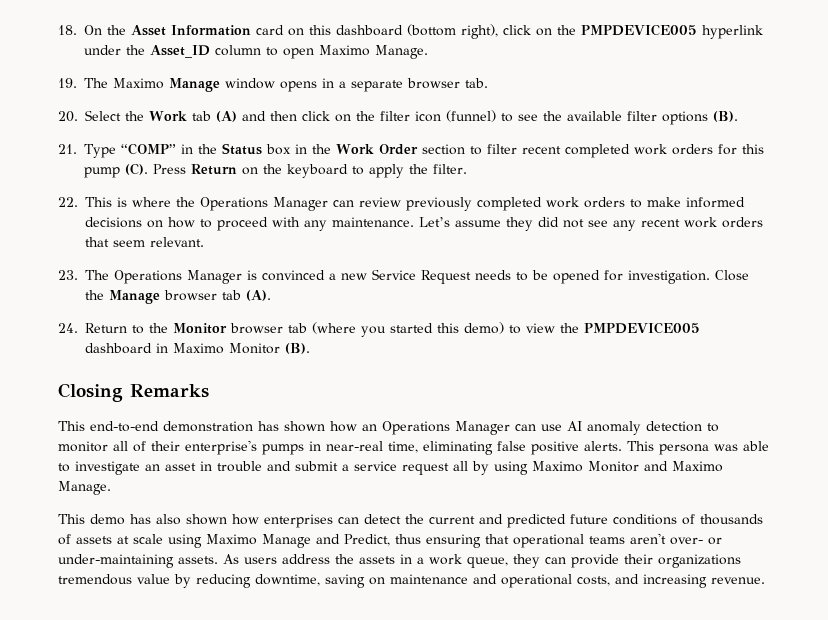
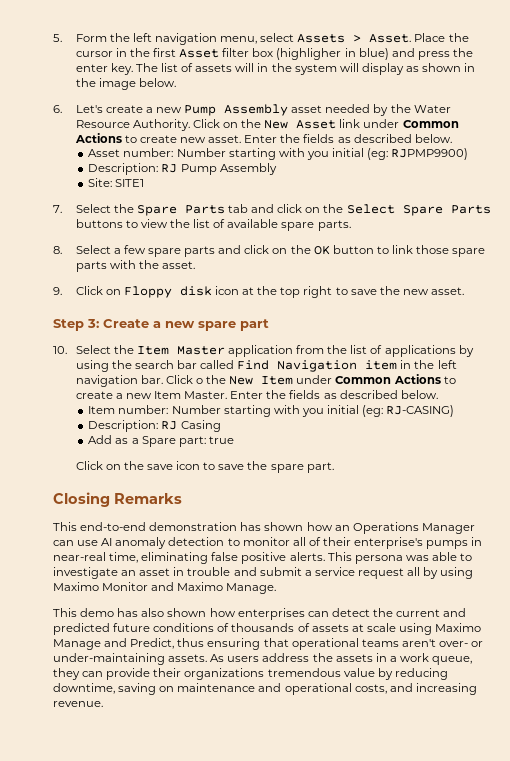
[58,24,764,39] [84,45,429,59] [58,78,489,92] [58,110,738,125] [58,143,765,158] [84,163,468,178] [58,197,745,211] [85,217,763,231] [85,237,204,247] [58,269,749,284] [85,290,271,304] [58,322,700,337] [85,343,310,354] 18. On the Asset Information card on this dashboard (bottom right), click on the PMPDEVICE005 hyperlink under the Asset_ID column to open Maximo Manage. // 19. The Maximo Manage window opens in a separate browser tab. // 20. Select the Work tab (A) and then click on the filter icon (funnel) to see the available filter options (B). // 21. Type “COMP” in the Status box in the Work Order section to filter recent completed work orders for this pump (C). Press Return on the keyboard to apply the filter. // 22. This is where the Operations Manager can review previously completed work orders to make informed decisions on how to proceed with any maintenance. Let’s assume they did not see any recent work orders that seem relevant. // 23. The Operations Manager is convinced a new Service Request needs to be opened for investigation. Close the Manage browser tab (A). // 24. Return to the Monitor browser tab (where you started this demo) to view the PMPDEVICE005 dashboard in Maximo Monitor (B). -> [53,33,469,45] [75,48,473,60] [75,63,476,75] [75,78,176,90] [53,104,451,116] [75,119,459,131] [74,133,452,143] [88,148,469,160] [88,163,277,175] [88,178,145,187] [53,204,491,216] [75,219,351,231] [53,245,486,257] [75,260,196,272] [53,286,464,298] [53,319,269,331] [53,345,474,357] [75,360,457,372] [75,374,456,387] [75,390,438,399] [88,405,455,417] [88,420,221,432] [88,435,234,447] [75,461,334,473] 5. Form the left navigation menu, select Assets > Asset. Place the cursor in the first Asset filter box (highligher in blue) and press the enter key. The list of assets will in the system will display as shown in the image below. // 6. Let's create a new Pump Assembly asset needed by the Water Resource Authority. Click on the New Asset link under Common Actions to create new asset. Enter the fields as described below. // Asset number: Number starting with you initial (eg: RJPMP9900) // Description: RJ Pump Assembly // Site: SITE1 // 7. Select the Spare Parts tab and click on the Select Spare Parts buttons to view the list of available spare parts. // 8. Select a few spare parts and click on the OK button to link those spare parts with the asset. // 9. Click on Floppy disk icon at the top right to save the new asset. // Step 3: Create a new spare part // 10. Select the Item Master application from the list of applications by using the search bar called Find Navigation item in the left navigation bar. Click o the New Item under Common Actions to create a new Item Master. Enter the fields as described below. // Item number: Number starting with you initial (eg: RJ-CASING) // Description: RJ Casing // Add as a Spare part: true // Click on the save icon to save the spare part.

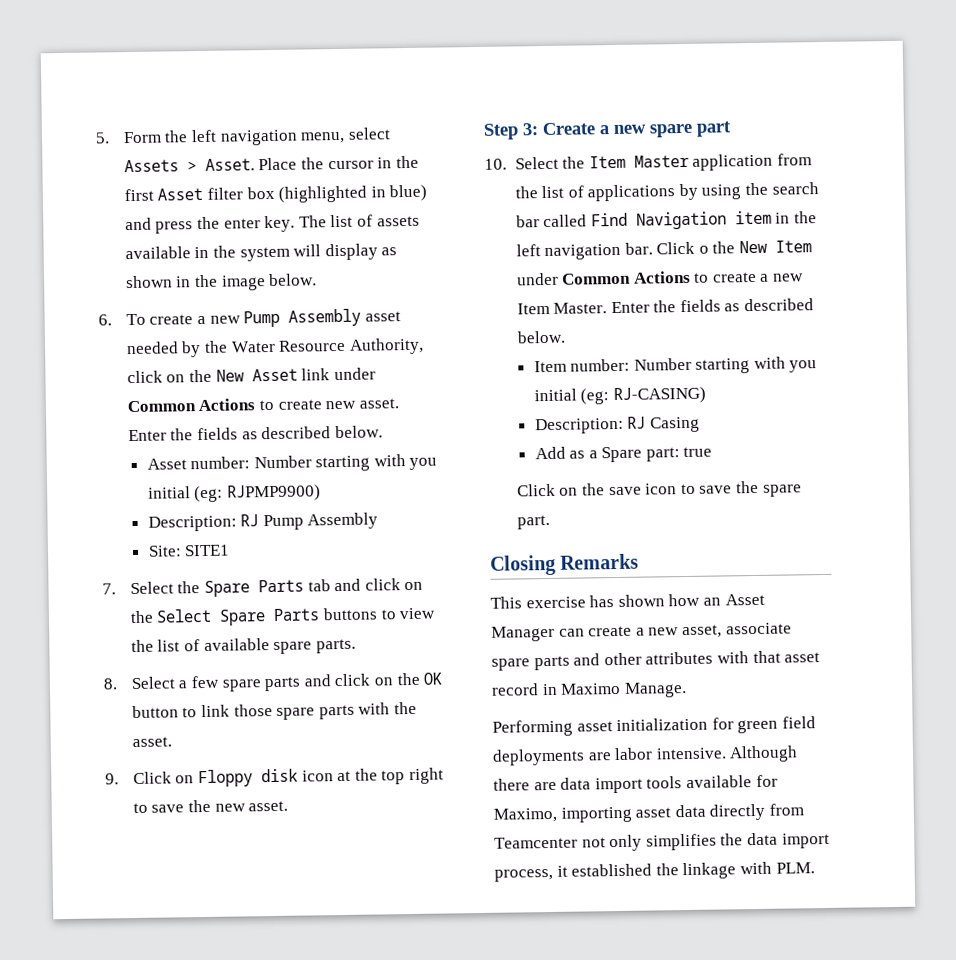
[276,48,342,60] (highligher -> [278,185,368,203] (highlighted
[235,63,255,72] will -> [124,246,191,260] available
[75,105,103,113] Let's -> [125,313,146,326] To
[132,119,220,131] Authority. Click -> [348,337,424,355] [126,370,163,384] Authority, click
[80,522,238,531] end-to-end demonstration -> [525,596,586,609] exercise
[352,522,419,534] Operations -> [724,593,765,606] Asset
[77,537,483,549] [53,552,473,564] [53,567,474,579] [53,582,277,594] [53,608,467,620] [53,623,482,635] [53,638,484,650] [53,653,473,665] [53,668,448,680] [53,683,477,695] [53,701,103,707] use AI anomaly detection to monitor all of their enterprise's pumps in near-real time, eliminating false positive alerts. This persona was able to investigate an asset in trouble and submit a service request all by using Maximo Monitor and Maximo Manage. // This demo has also shown how enterprises can detect the current and predicted future conditions of thousands of assets at scale using Maximo Manage and Predict, thus ensuring that operational teams aren't over- or under-maintaining assets. As users address the assets in a work queue, they can provide their organizations tremendous value by reducing downtime, saving on maintenance and operational costs, and increasing revenue. -> [588,622,792,639] [491,650,821,671] [491,682,687,698] [492,716,816,737] [492,745,799,766] [493,774,778,794] [493,803,804,823] [494,832,830,852] [494,861,815,882] create a new asset, associate spare parts and other attributes with that asset record in Maximo Manage. // Performing asset initialization for green field deployments are labor intensive. Although there are data import tools available for Maximo, importing asset data directly from Teamcenter not only simplifies the data import process, it established the linkage with PLM.

